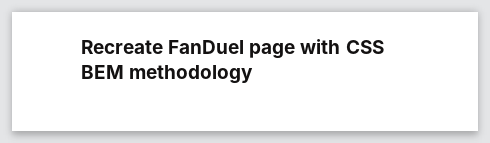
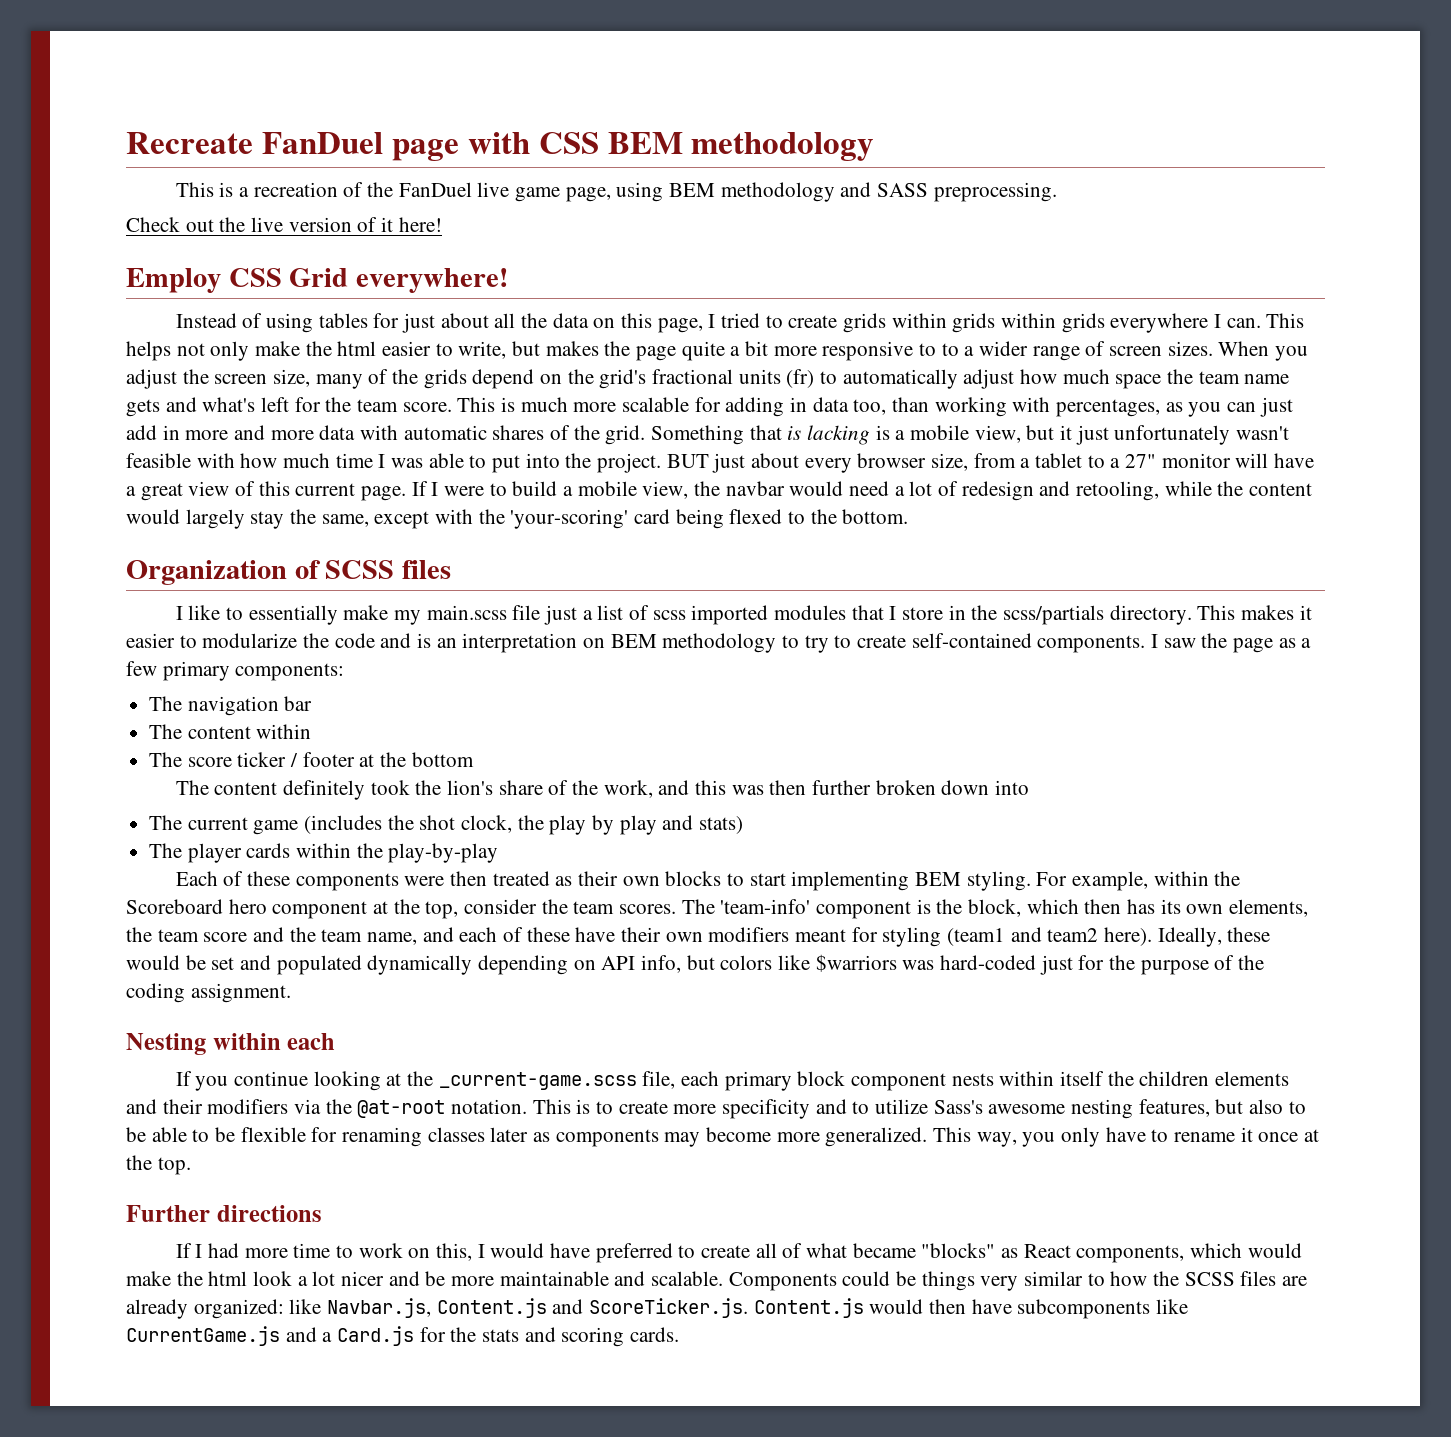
(254, 74) none -> [175,182,1057,202] [126,217,442,232] [126,268,509,293] [175,313,1305,333] [126,341,1309,361] [126,369,1290,389] [126,397,1293,417] [126,425,1290,445] [126,453,1315,473] [126,481,1313,501] [126,509,909,529] [126,560,452,585] [175,605,1312,625] [126,633,1312,653] [126,661,345,681] [149,696,313,716] [149,724,312,739] [149,752,474,767] [175,780,1030,800] [149,815,744,835] [149,843,499,863] [175,871,1241,891] [126,899,1309,919] [126,927,1271,947] [126,954,1265,975] [126,983,291,1003] [126,1033,336,1055] [175,1071,1290,1091] [126,1099,1306,1119] [126,1127,1320,1147] [126,1155,191,1175] [126,1205,322,1222] [175,1243,1302,1263] [126,1271,1308,1291] [126,1298,1189,1319] [126,1326,680,1347] // This is a recreation of the FanDuel live game page, using BEM methodology and SASS preprocessing. // Check out the live version of it here! // Employ CSS Grid everywhere! // Instead of using tables for just about all the data on this page, I tried to create grids within grids within grids everywhere I can. This helps not only make the html easier to write, but makes the page quite a bit more responsive to to a wider range of screen sizes. When you adjust the screen size, many of the grids depend on the grid's fractional units (fr) to automatically adjust how much space the team name gets and what's left for the team score. This is much more scalable for adding in data too, than working with percentages, as you can just add in more and more data with automatic shares of the grid. Something that is lacking is a mobile view, but it just unfortunately wasn't feasible with how much time I was able to put into the project. BUT just about every browser size, from a tablet to a 27" monitor will have a great view of this current page. If I were to build a mobile view, the navbar would need a lot of redesign and retooling, while the content would largely stay the same, except with the 'your-scoring' card being flexed to the bottom. // Organization of SCSS files // I like to essentially make my main.scss file just a list of scss imported modules that I store in the scss/partials directory. This makes it easier to modularize the code and is an interpretation on BEM methodology to try to create self-contained components. I saw the page as a few primary components: // The navigation bar // The content within // The score ticker / footer at the bottom // The content definitely took the lion's share of the work, and this was then further broken down into // The current game (includes the shot clock, the play by play and stats) // The player cards within the play-by-play // Each of these components were then treated as their own blocks to start implementing BEM styling. For example, within the Scoreboard hero component at the top, consider the team scores. The 'team-info' component is the block, which then has its own elements, the team score and the team name, and each of these have their own modifiers meant for styling (team1 and team2 here). Ideally, these would be set and populated dynamically depending on API info, but colors like $warriors was hard-coded just for the purpose of the coding assignment. // Nesting within each // If you continue looking at the _current-game.scss file, each primary block component nests within itself the children elements and their modifiers via the @at-root notation. This is to create more specificity and to utilize Sass's awesome nesting features, but also to be able to be flexible for renaming classes later as components may become more generalized. This way, you only have to rename it once at the top. // Further directions // If I had more time to work on this, I would have preferred to create all of what became "blocks" as React components, which would make the html look a lot nicer and be more maintainable and scalable. Components could be things very similar to how the SCSS files are already organized: like Navbar.js, Content.js and ScoreTicker.js. Content.js would then have subcomponents like CurrentGame.js and a Card.js for the stats and scoring cards.

